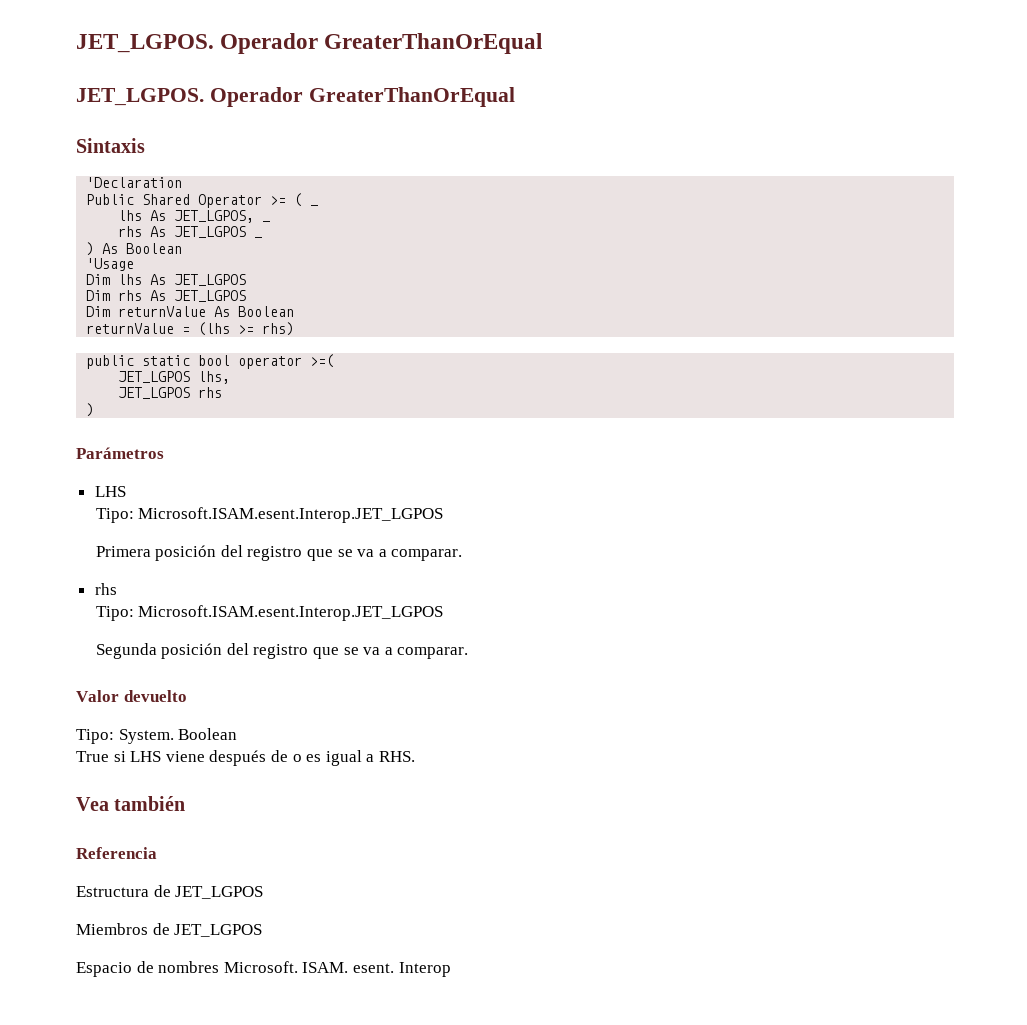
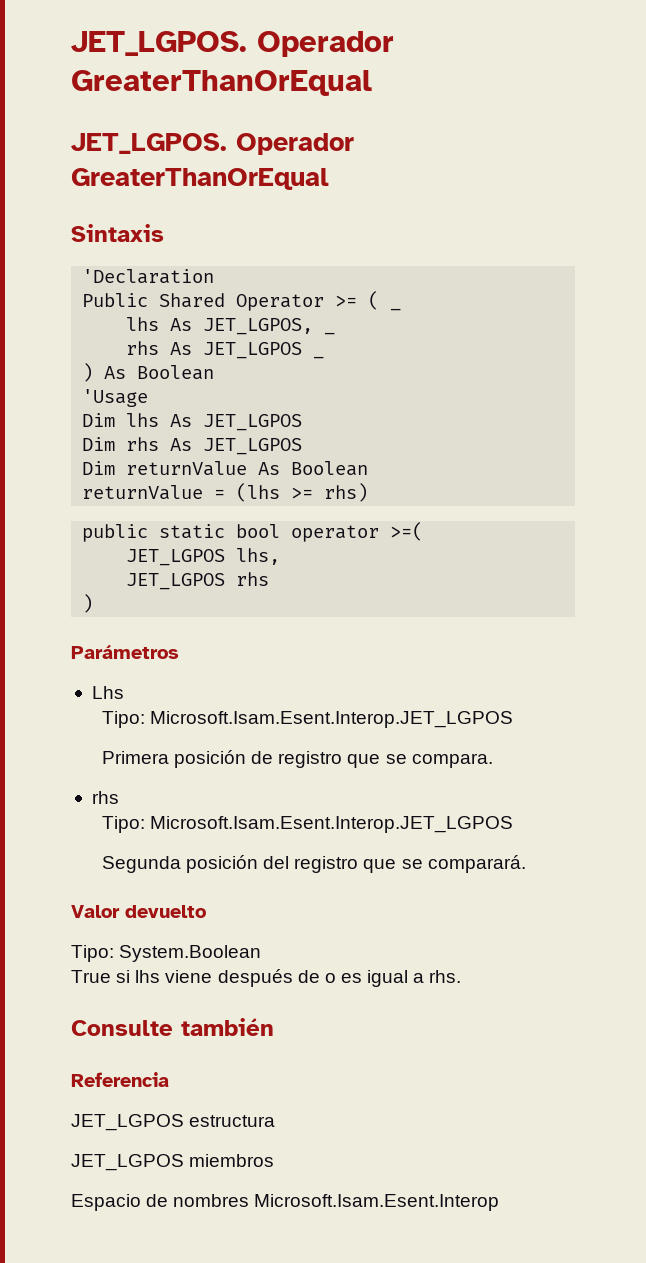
[94,486,126,497] [95,507,444,523] LHS // Tipo: Microsoft.ISAM.esent.Interop.JET_LGPOS -> [91,686,124,699] [101,711,514,728] Lhs // Tipo: Microsoft.Isam.Esent.Interop.JET_LGPOS
[220,545,463,561] del registro que se va a comparar. -> [251,751,493,768] de registro que se compara.
[138,605,444,621] Microsoft.ISAM.esent.Interop.JET_LGPOS -> [150,816,514,833] Microsoft.Isam.Esent.Interop.JET_LGPOS
[363,647,469,659] va a comparar. -> [427,855,526,873] comparará.
[118,728,238,744] System. Boolean -> [119,945,262,962] System.Boolean
[130,751,162,762] LHS -> [135,970,161,983] lhs
[378,751,415,762] [76,797,109,811] RHS. // Vea -> [429,970,462,983] [71,1020,173,1036] rhs. // Consulte
[76,885,264,899] [76,923,263,937] Estructura de JET_LGPOS // Miembros de JET_LGPOS -> [71,1114,276,1131] [71,1154,275,1171] JET_LGPOS estructura // JET_LGPOS miembros
[223,961,451,977] Microsoft. ISAM. esent. Interop -> [254,1194,500,1211] Microsoft.Isam.Esent.Interop

